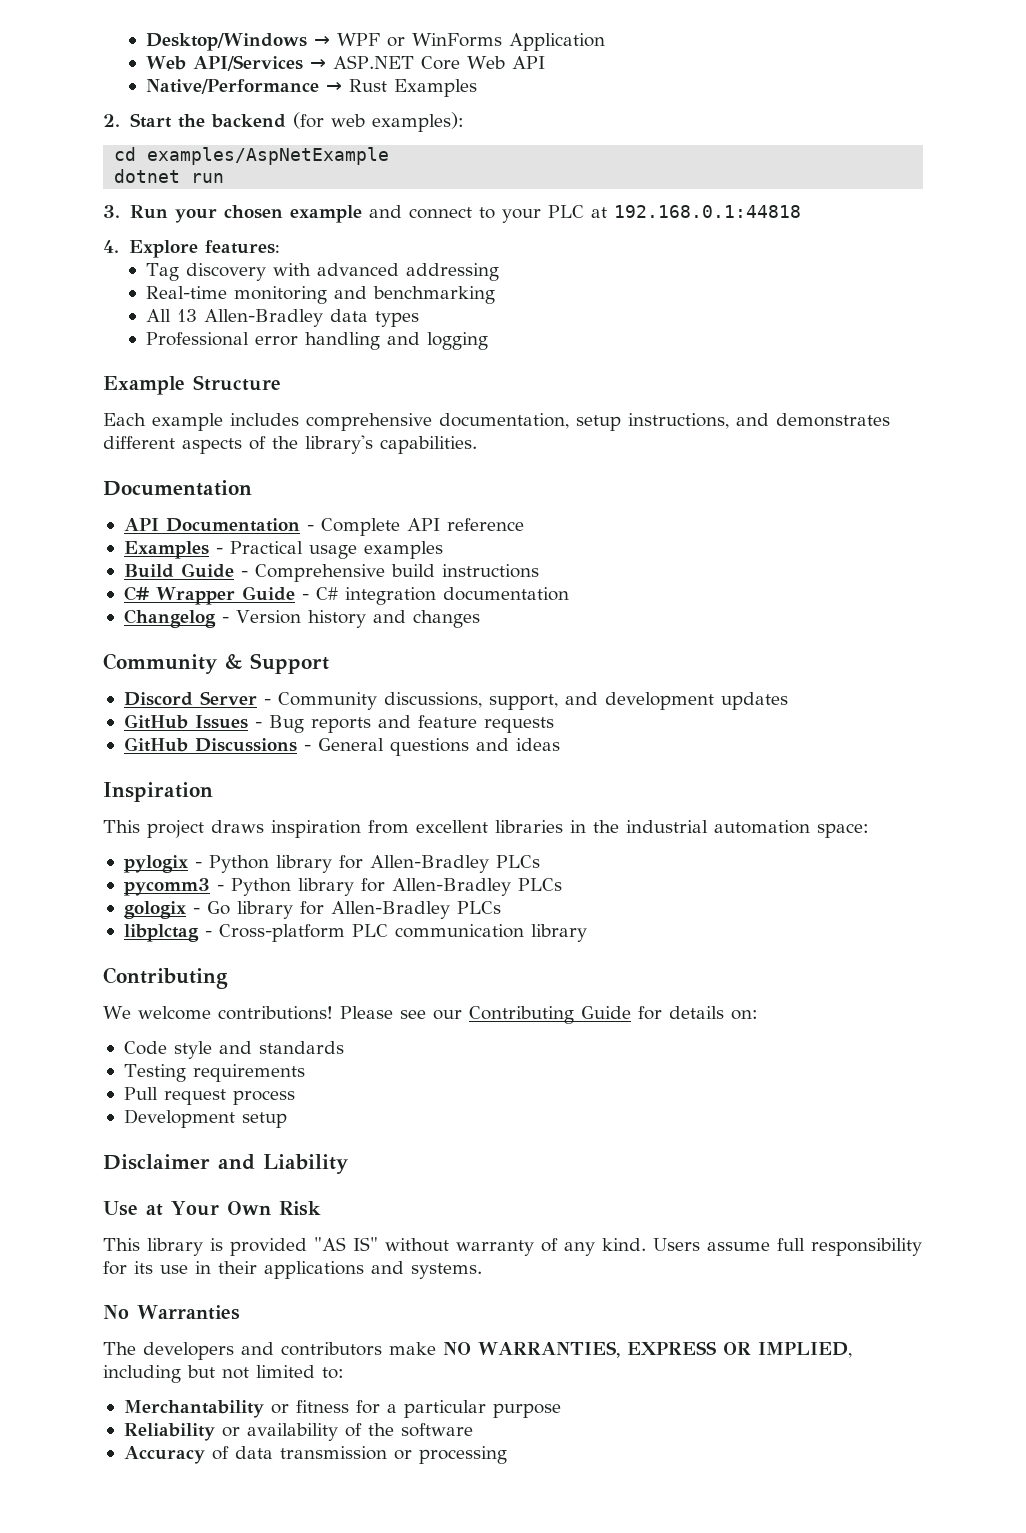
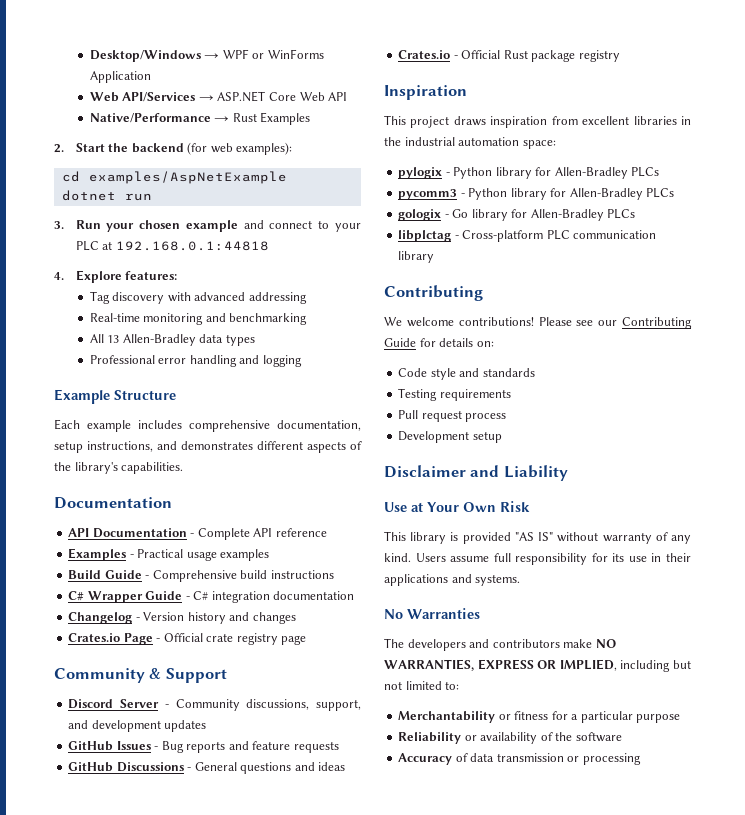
(480, 619) none -> [68,633,307,645] // Crates.io Page - Official crate registry page
(560, 744) none -> [398,50,620,62] // Crates.io - Official Rust package registry

